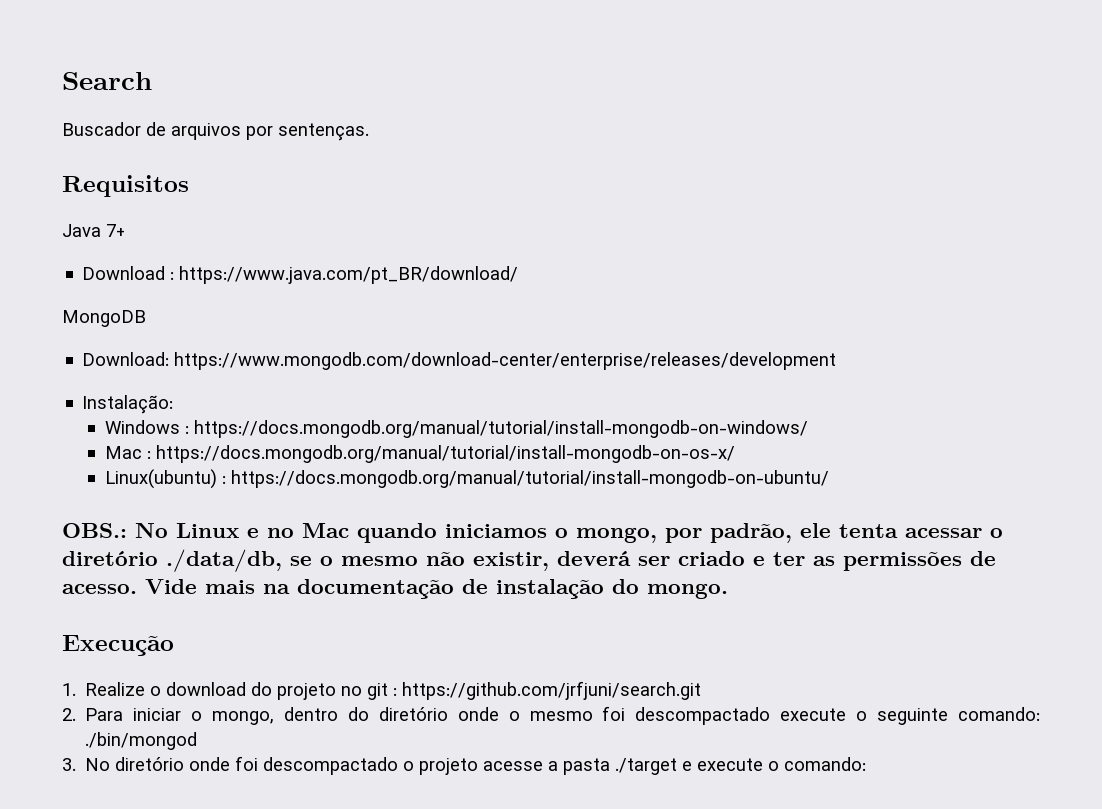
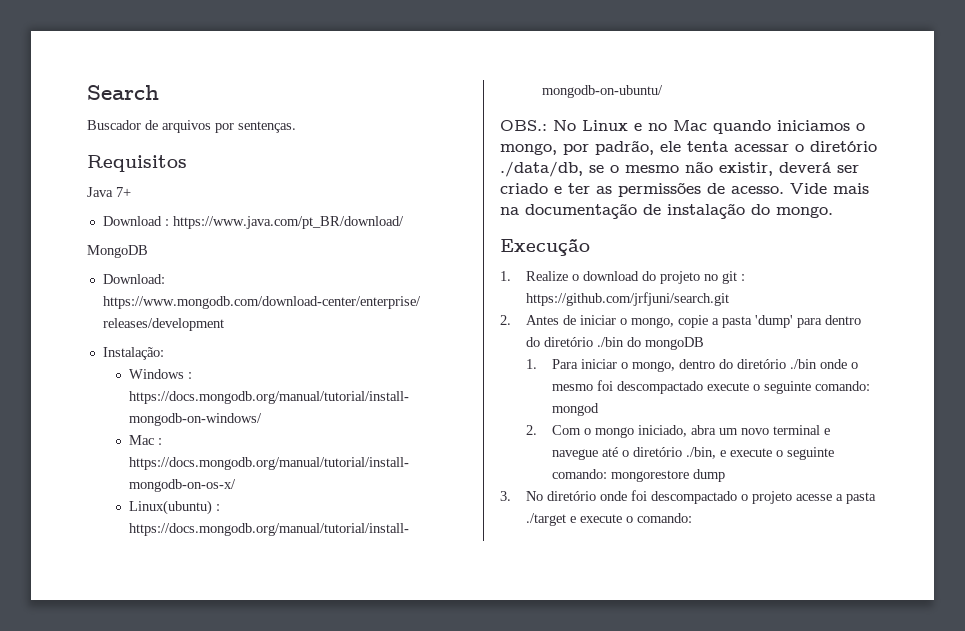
(76, 714) none -> [526,315,862,328] [526,337,705,350] [526,359,538,369] Antes de iniciar o mongo, copie a pasta 'dump' para dentro do diretório ./bin do mongoDB // 1.
(448, 714) none -> [790,359,818,369] ./bin
[85,732,198,750] ./bin/mongod -> [552,403,600,416] [526,425,831,438] [552,447,835,460] [552,469,726,482] mongod // 2. Com o mongo iniciado, abra um novo terminal e navegue até o diretório ./bin, e execute o seguinte comando: mongorestore dump

